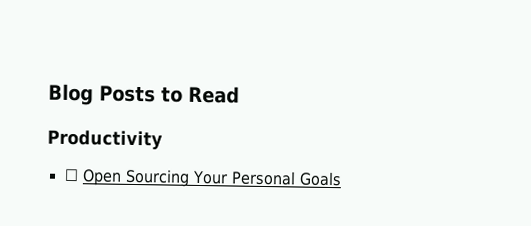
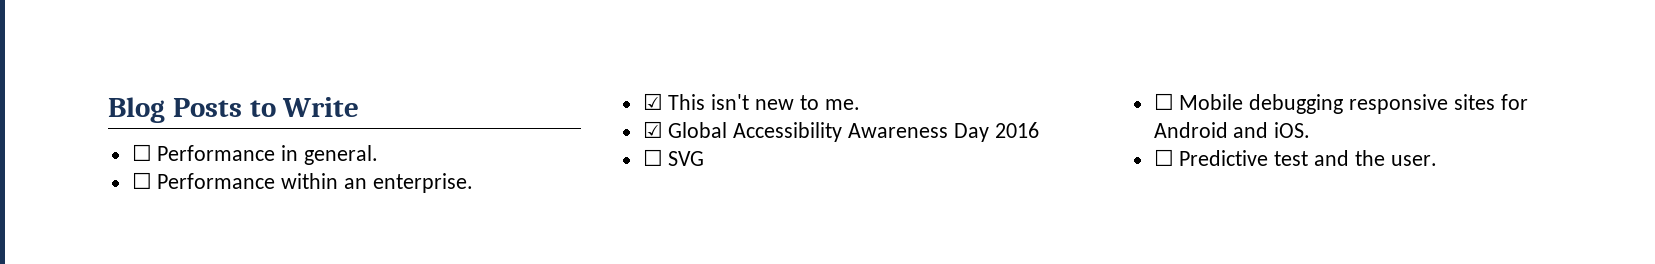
[188,85,240,104] [47,129,163,150] [63,168,342,187] Read // Productivity // ☐ Open Sourcing Your Personal Goals -> [282,97,360,117] [131,144,379,165] [131,172,473,193] [642,93,860,110] [642,121,1039,142] [642,149,705,166] [1153,93,1528,114] [1153,122,1311,138] [1153,149,1437,166] Write // ☐ Performance in general. // ☐ Performance within an enterprise. // ☑ This isn't new to me. // ☑ Global Accessibility Awareness Day 2016 // ☐ SVG // ☐ Mobile debugging responsive sites for Android and iOS. // ☐ Predictive test and the user.

